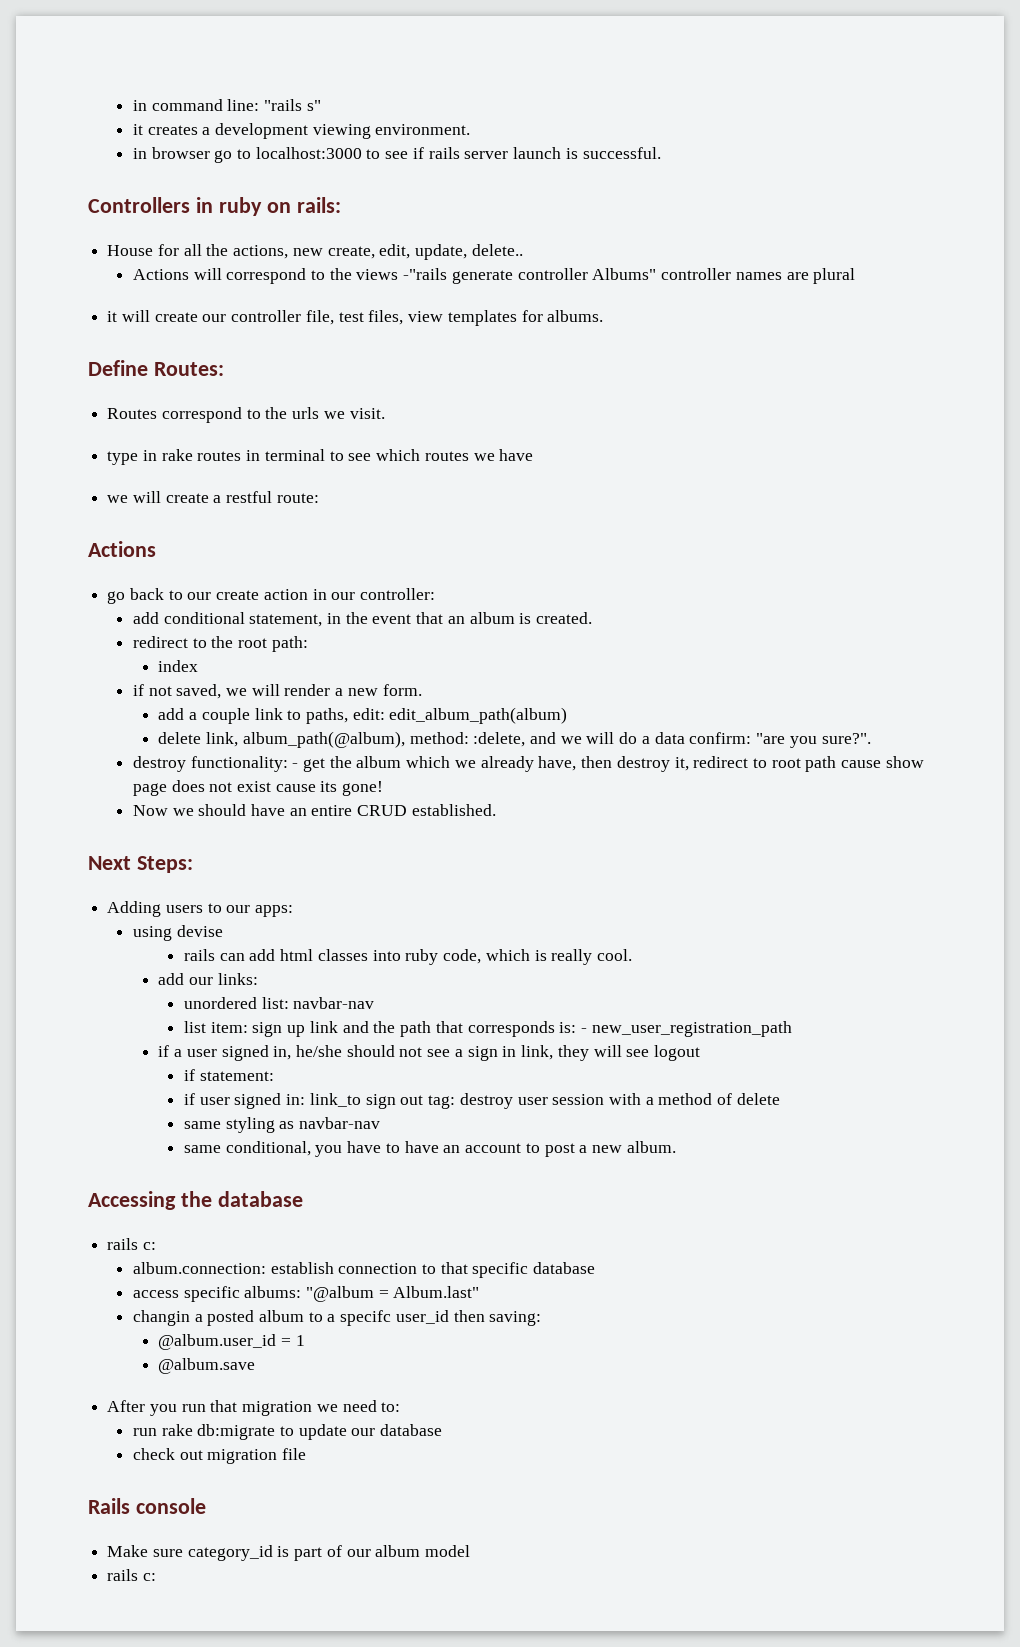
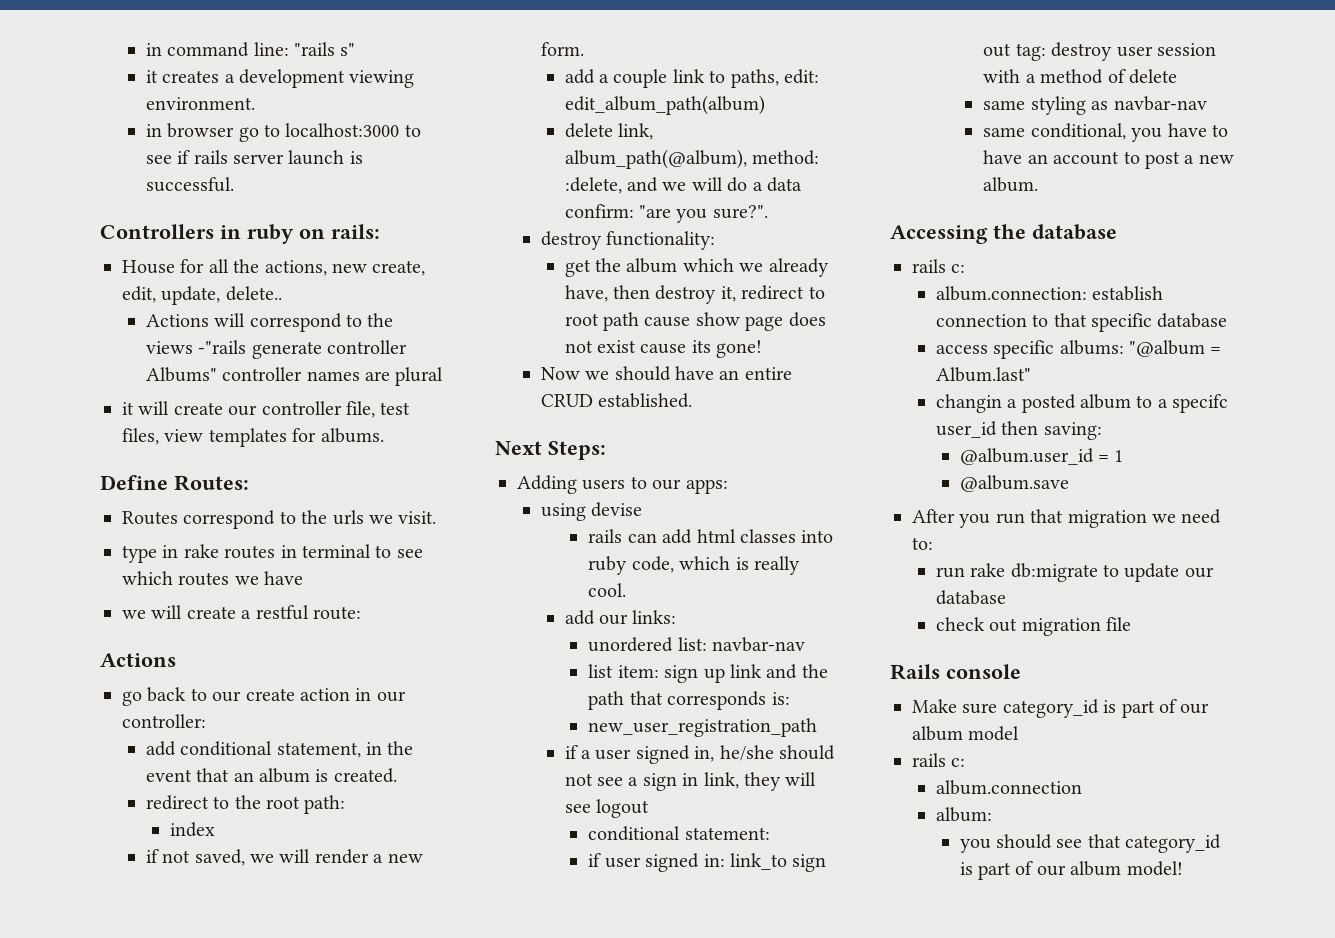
[292,763,299,768] - -> (716, 240) //
[580,1028,587,1033] - -> (790, 698) //
[183,1069,195,1081] if -> [588,826,681,841] conditional
(156, 1577) none -> [935,780,1082,795] [935,807,992,822] [959,834,1222,853] [959,861,1183,880] // album.connection // album: // you should see that category_id is part of our album model!

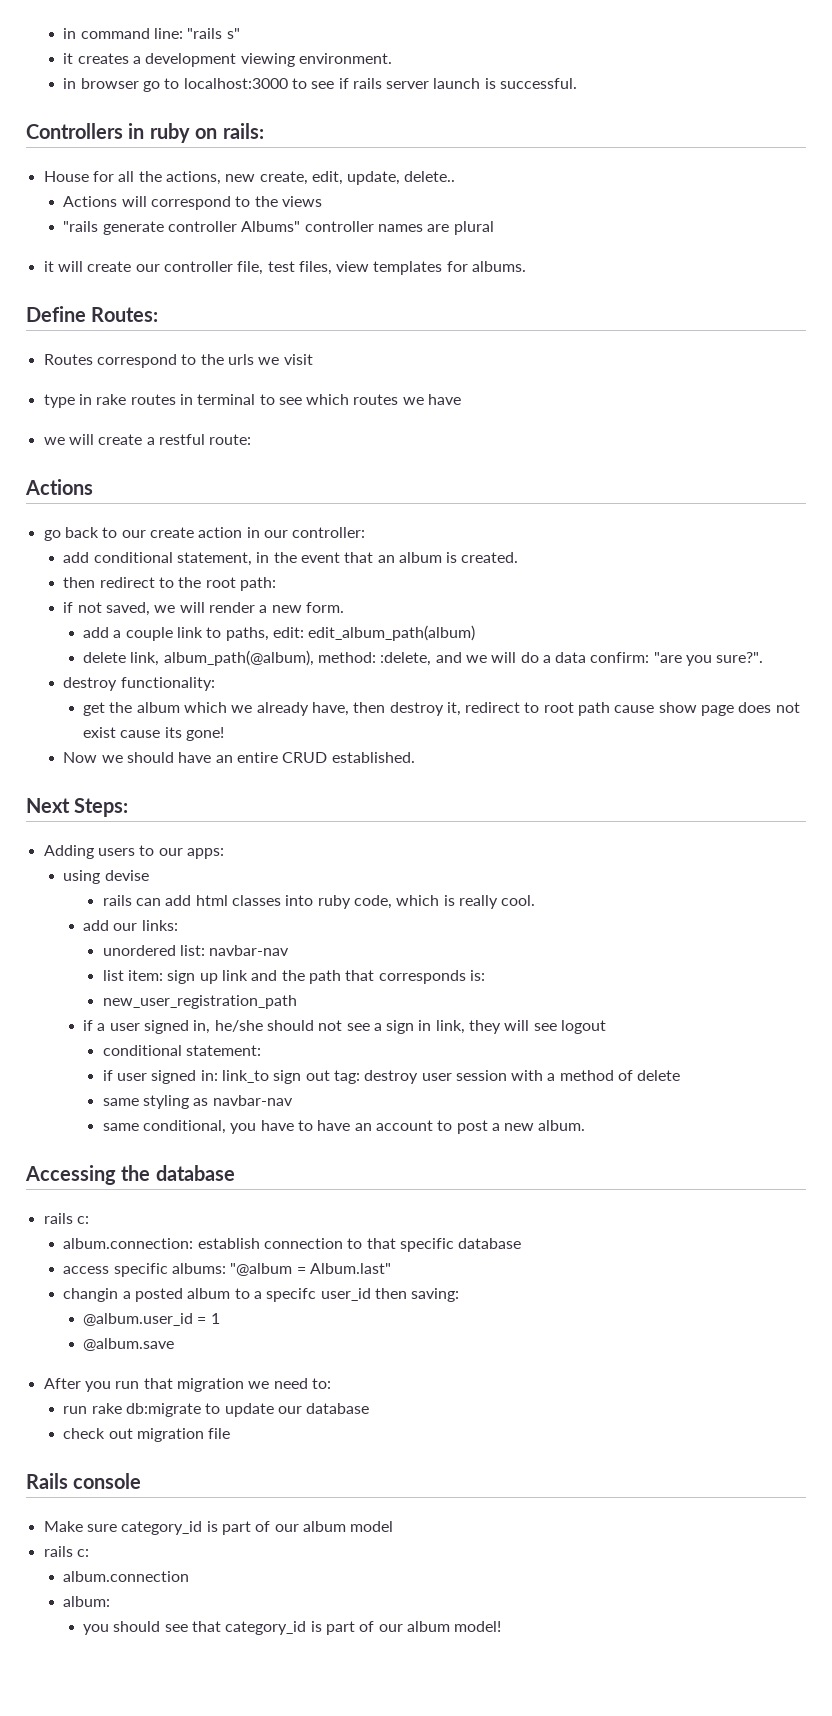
[198,340,247,354] -"rails -> [63,221,99,232] // "rails
[398,511,437,524] visit. -> [283,354,313,365] visit
(397, 775) none -> [63,577,96,588] then
[169,822,215,837] // index -> (276, 584) none

